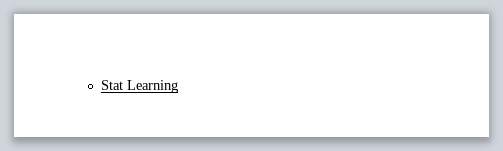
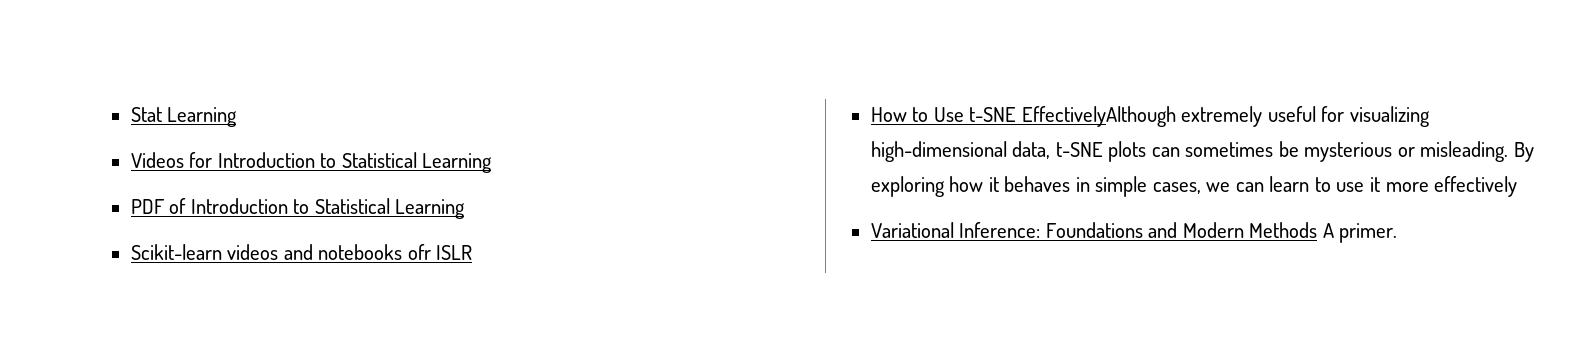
(178, 86) none -> [130,152,493,173] [130,198,466,219] [130,244,473,260] [870,106,1430,127] [870,141,1534,162] [870,176,1518,197] [870,222,1398,243] // Videos for Introduction to Statistical Learning // PDF of Introduction to Statistical Learning // Scikit-learn videos and notebooks ofr ISLR // How to Use t-SNE EffectivelyAlthough extremely useful for visualizing high-dimensional data, t-SNE plots can sometimes be mysterious or misleading. By exploring how it behaves in simple cases, we can learn to use it more effectively // Variational Inference: Foundations and Modern Methods A primer.

